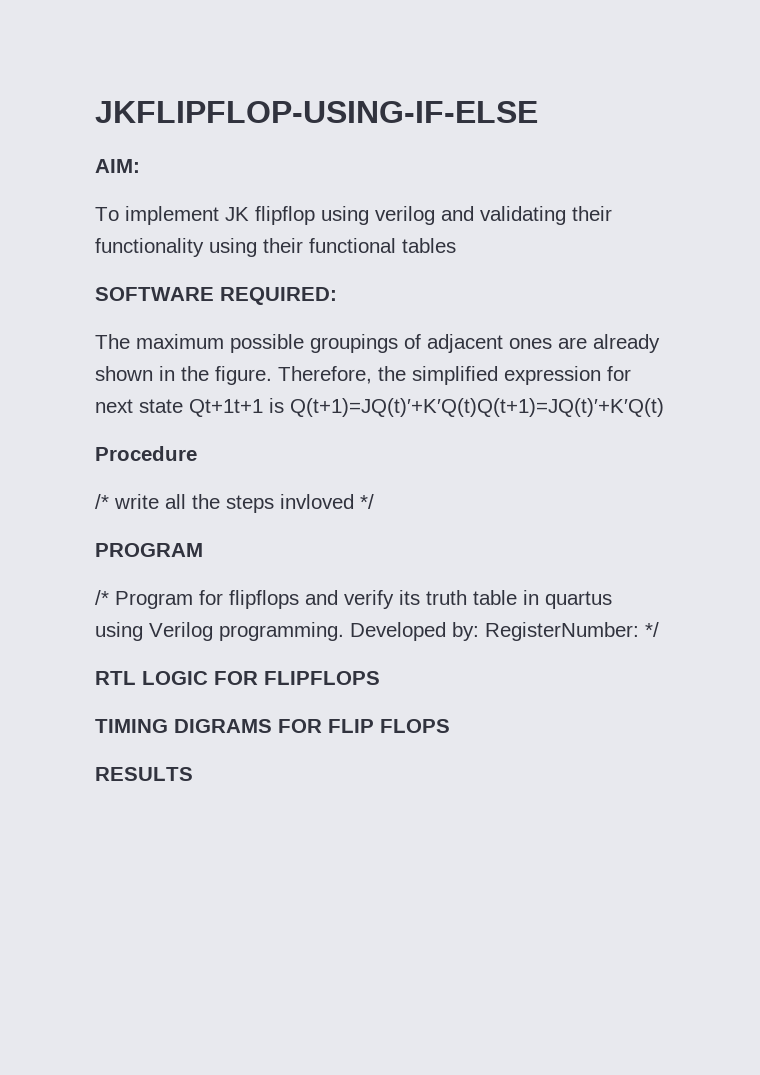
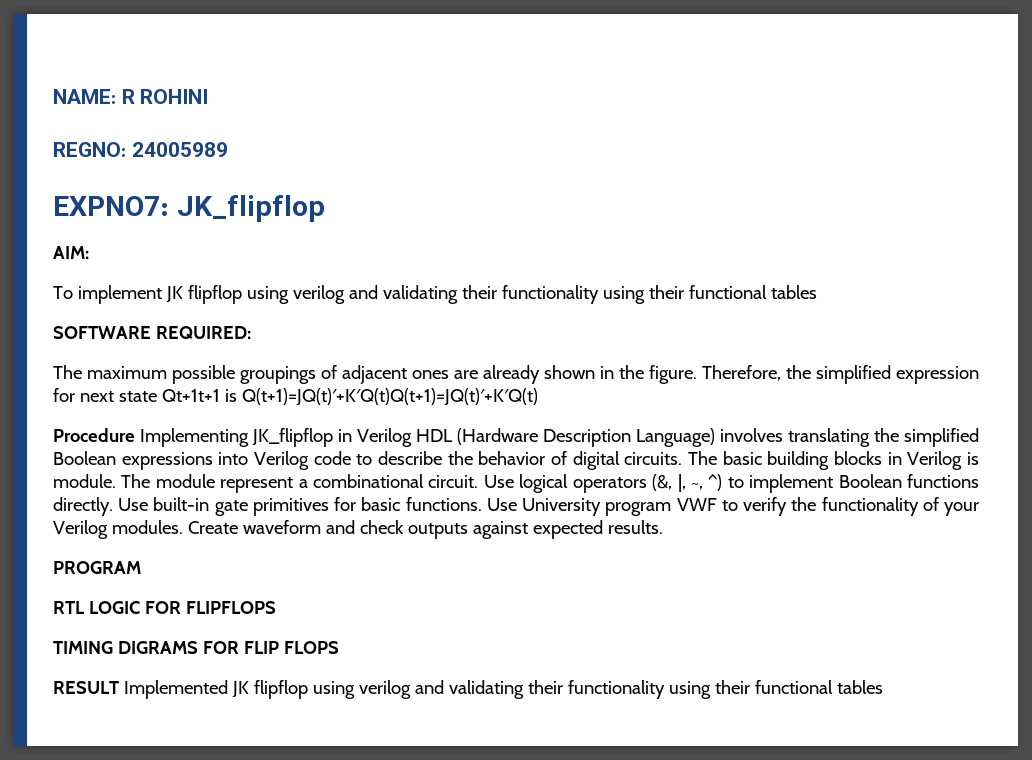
[95,101,538,123] JKFLIPFLOP-USING-IF-ELSE -> [53,89,209,104] [53,142,228,157] [53,195,325,222] NAME: R ROHINI // REGNO: 24005989 // EXPNO7: JK_flipflop
[95,494,374,513] [95,543,203,557] [95,590,612,609] [95,622,659,641] // /* write all the steps invloved */ // PROGRAM // /* Program for flipflops and verify its truth table in quartus using Verilog programming. Developed by: RegisterNumber: */ -> [140,428,979,447] [53,451,979,470] [53,474,979,493] [53,497,980,516] [53,520,663,539] [53,561,141,574] Implementing JK_flipflop in Verilog HDL (Hardware Description Language) involves translating the simplified Boolean expressions into Verilog code to describe the behavior of digital circuits. The basic building blocks in Verilog is module. The module represent a combinational circuit. Use logical operators (&, |, ~, ^) to implement Boolean functions directly. Use built-in gate primitives for basic functions. Use University program VWF to verify the functionality of your Verilog modules. Create waveform and check outputs against expected results. // PROGRAM
[95,767,193,781] RESULTS -> [53,680,883,699] RESULT Implemented JK flipflop using verilog and validating their functionality using their functional tables

